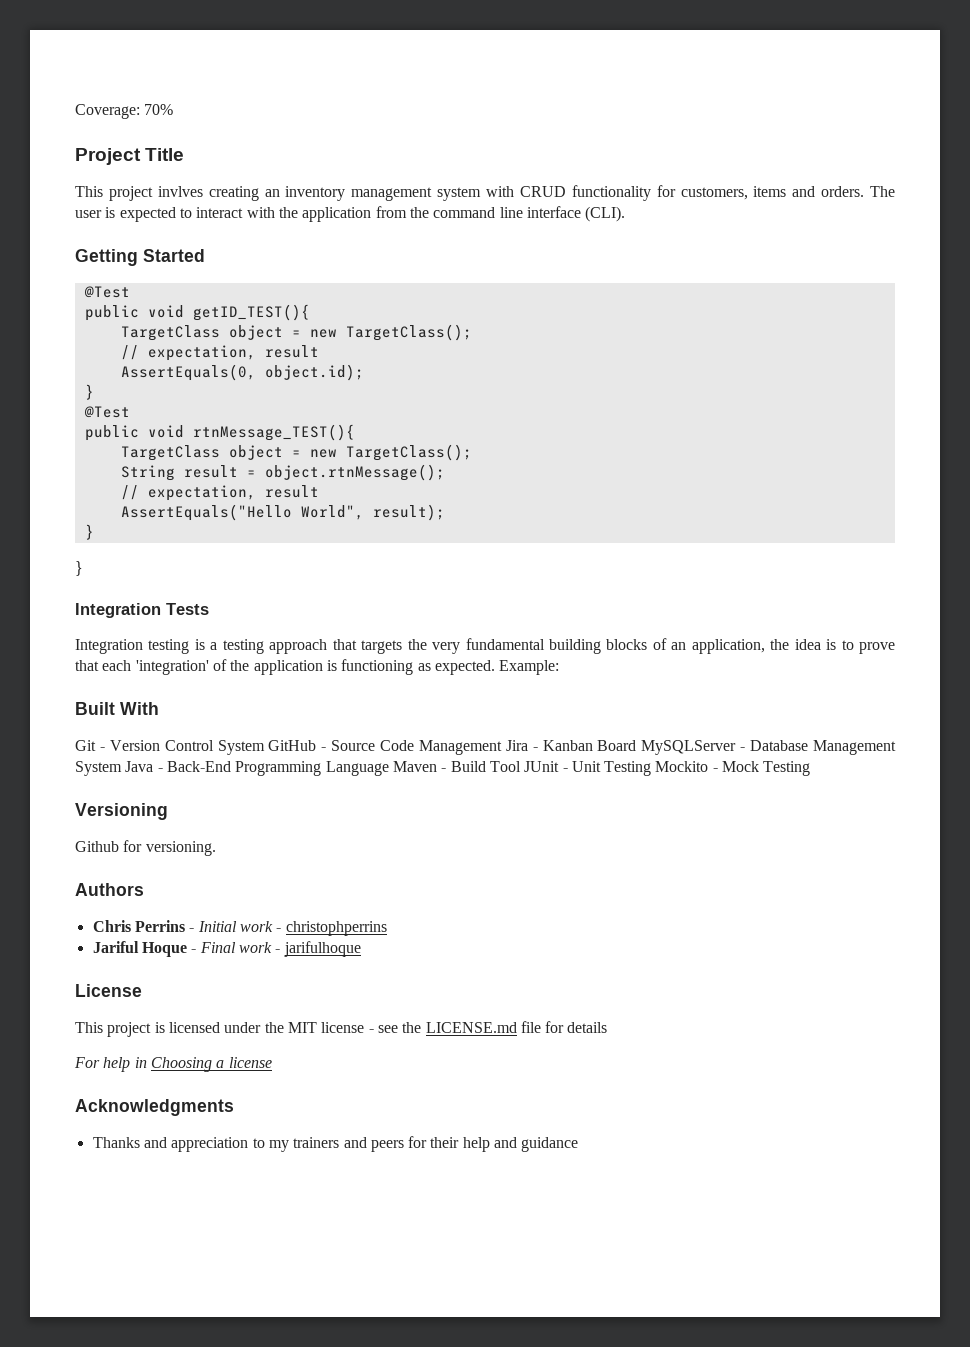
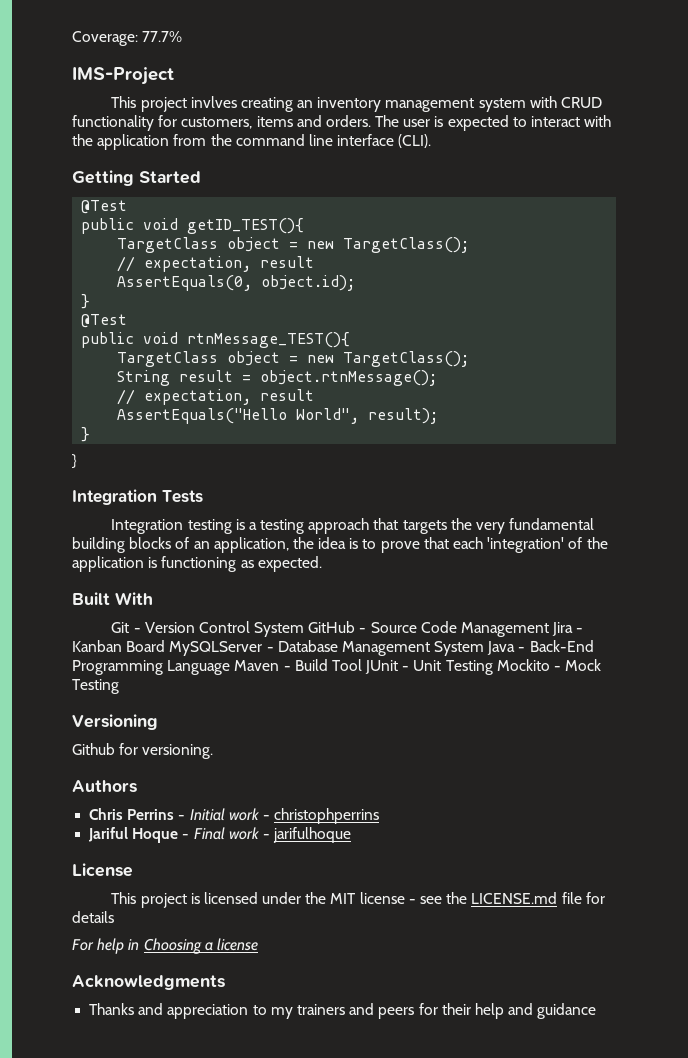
[144,104,174,115] [75,148,185,165] 70% // Project Title -> [142,31,183,42] [72,67,174,85] 77.7% // IMS-Project
[499,660,560,675] Example: -> (322, 564) none

